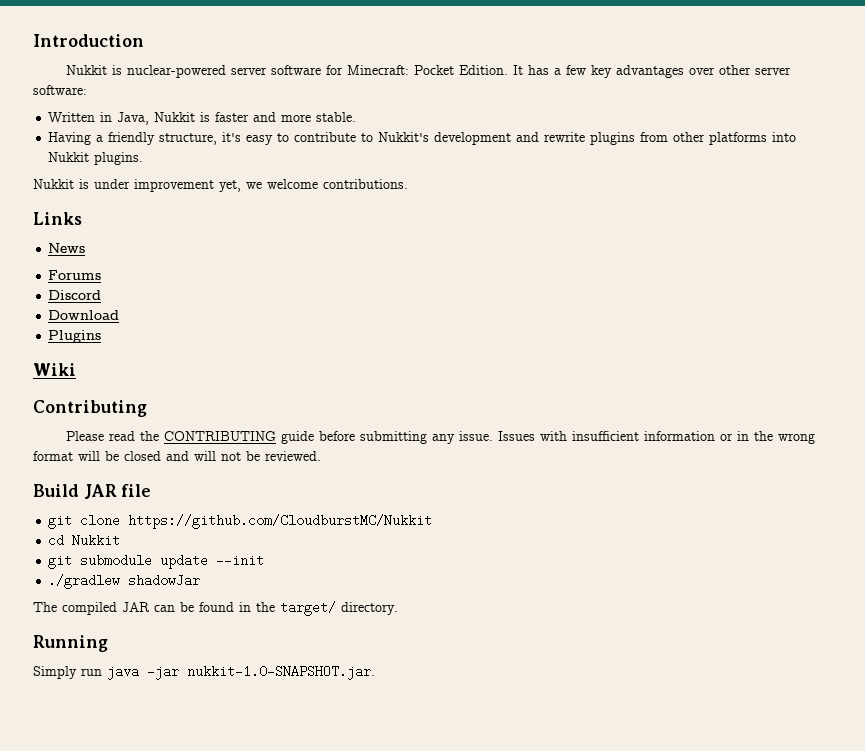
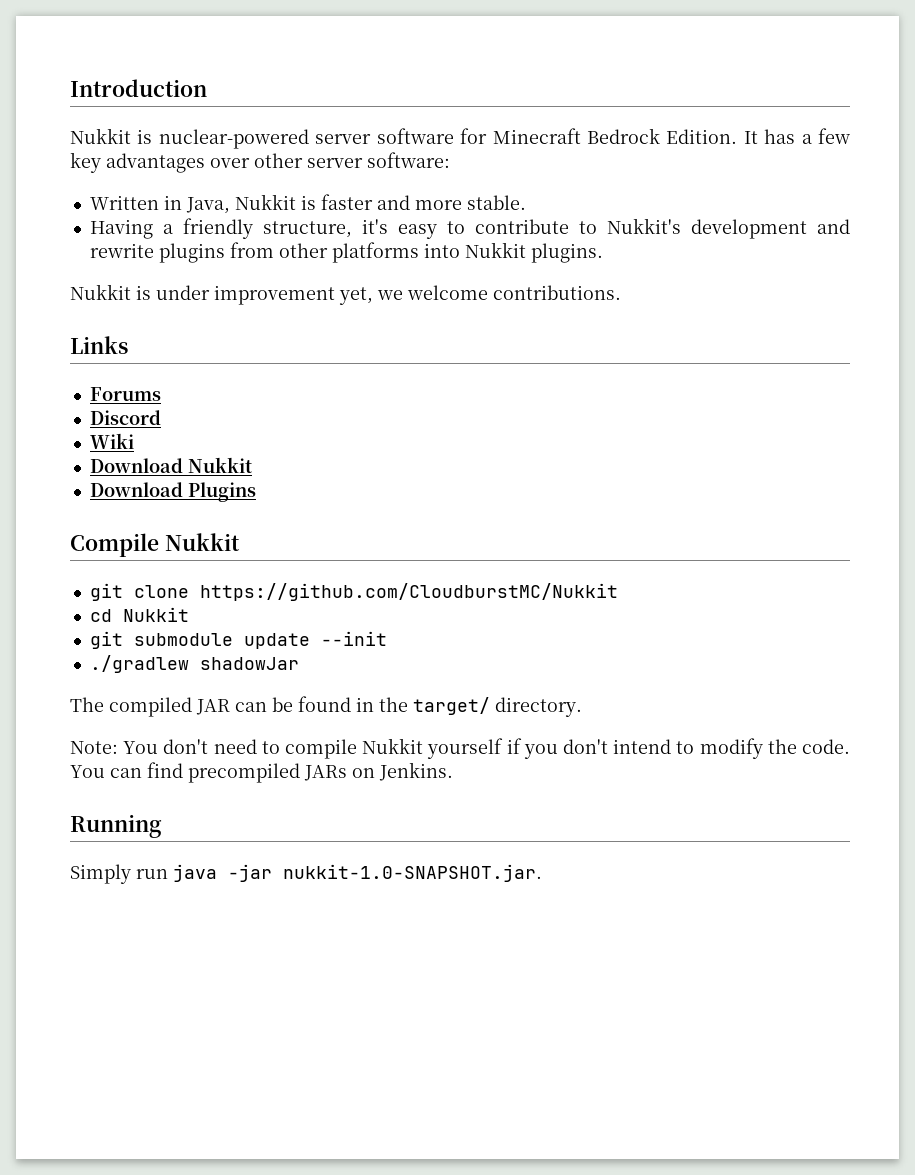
[347,65,455,75] Minecraft: Pocket -> [492,128,660,144] Minecraft Bedrock
[48,243,86,253] // News -> (128, 345) none
[48,310,120,320] // Download // -> [89,433,134,449] [89,457,252,473] [89,482,183,497] // Wiki // Download Nukkit // Download
[33,363,76,376] [33,400,147,417] [66,431,816,444] [33,451,321,461] [33,484,152,499] Wiki // Contributing // Please read the CONTRIBUTING guide before submitting any issue. Issues with insufficient information or in the wrong format will be closed and will not be reviewed. // Build JAR file -> [70,533,240,557] Compile Nukkit
(398, 608) none -> [70,738,851,759] [70,762,453,783] // Note: You don't need to compile Nukkit yourself if you don't intend to modify the code. You can find precompiled JARs on Jenkins.

